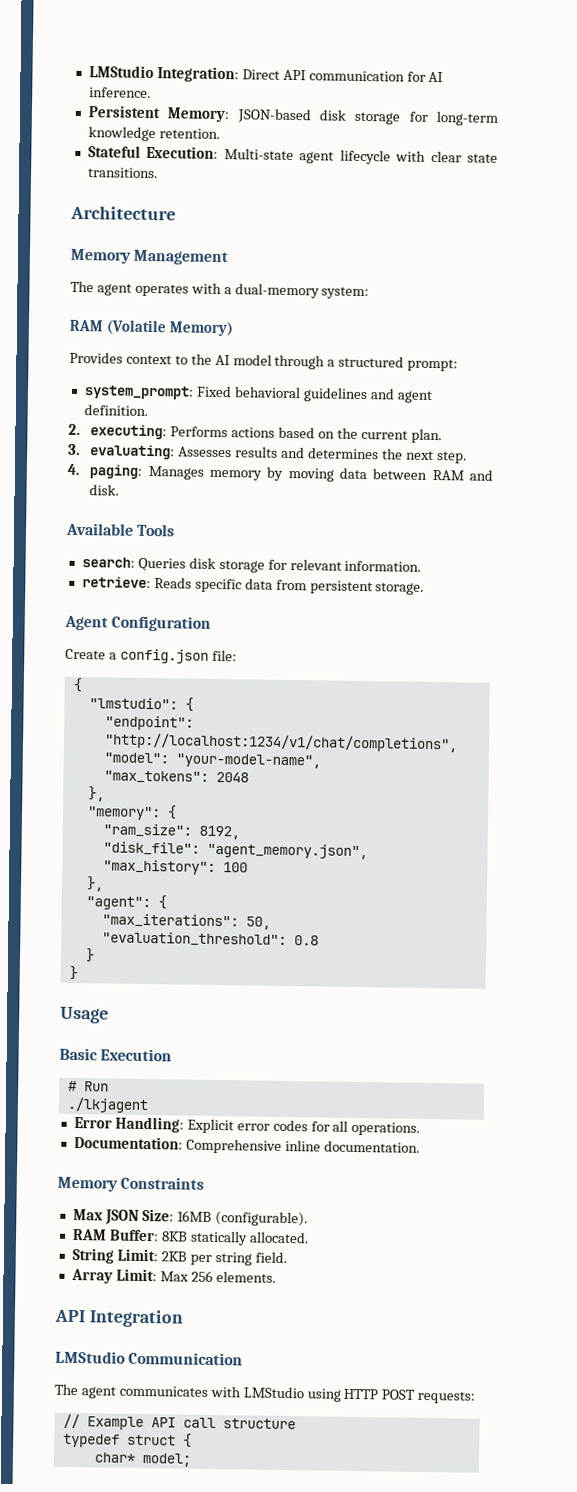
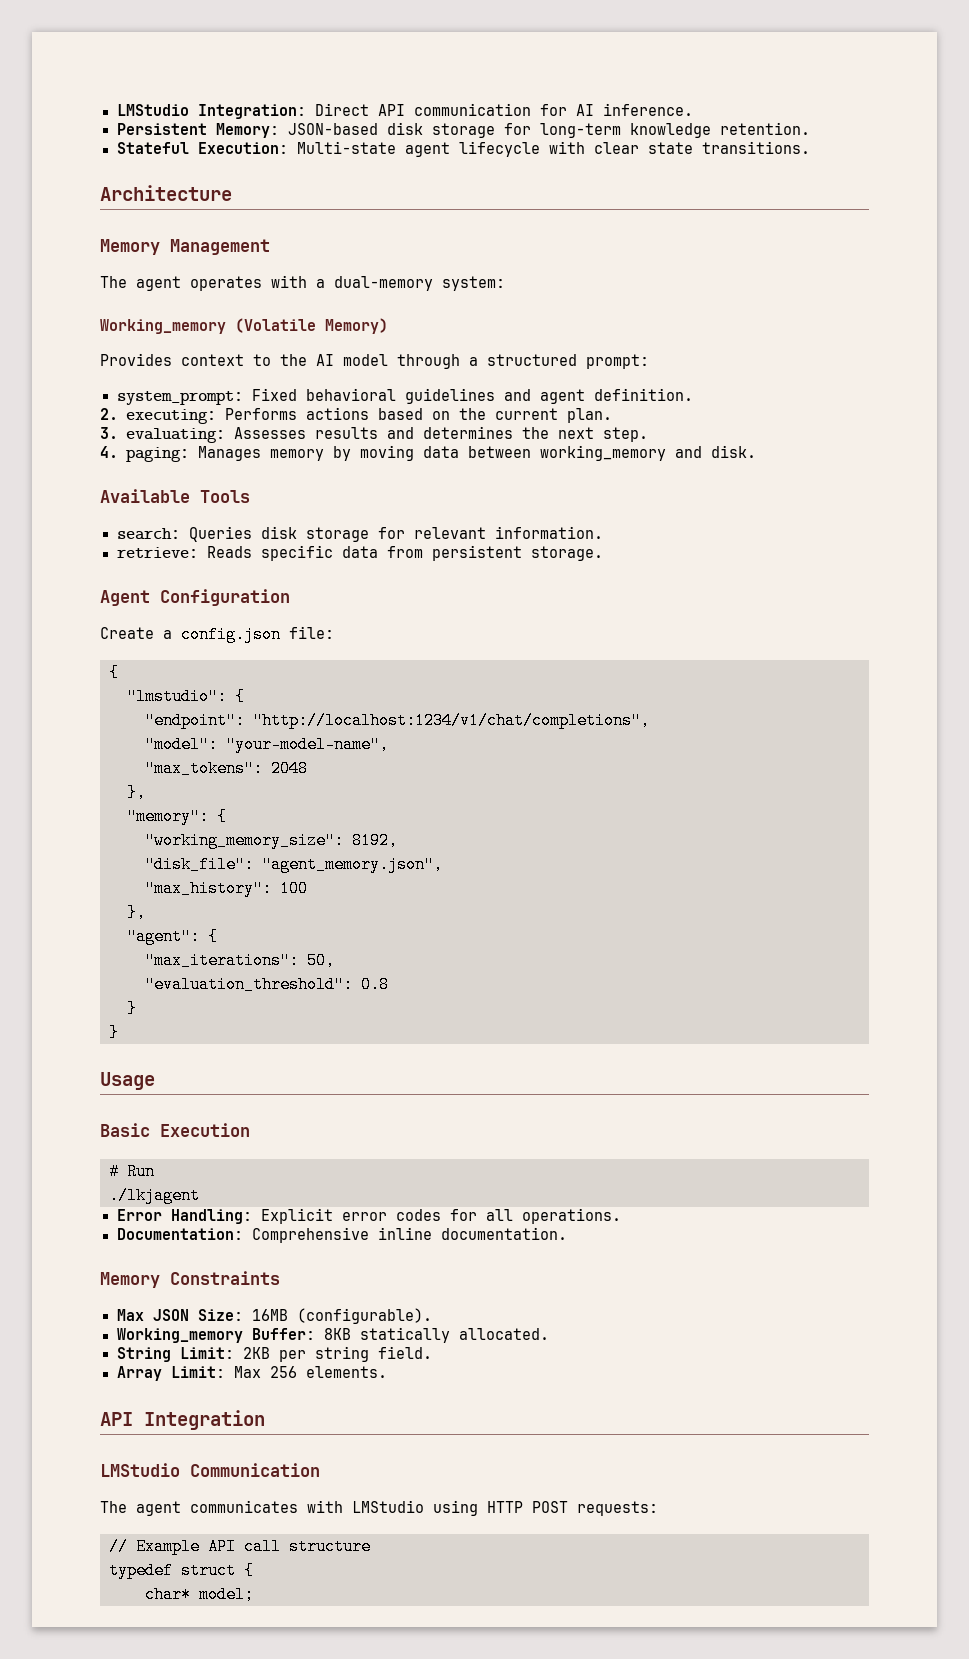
[69,319,103,332] RAM -> [100,319,226,334] Working_memory
[431,469,464,481] RAM -> [539,445,666,461] working_memory
[102,823,192,838] "ram_size": -> [145,832,344,849] "working_memory_size":
[71,1228,107,1241] RAM -> [116,1328,243,1343] Working_memory

